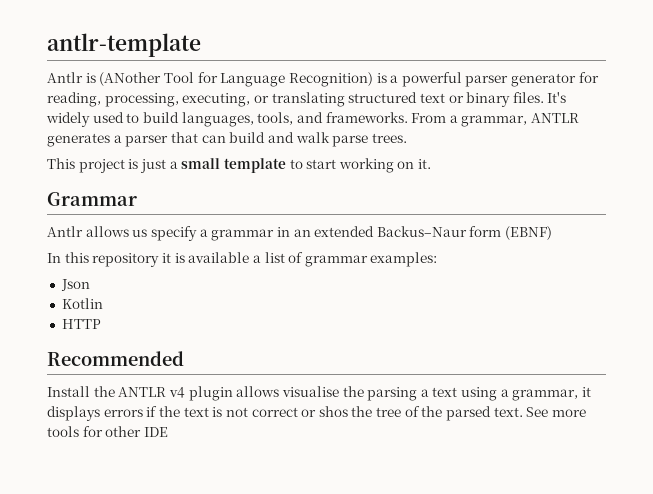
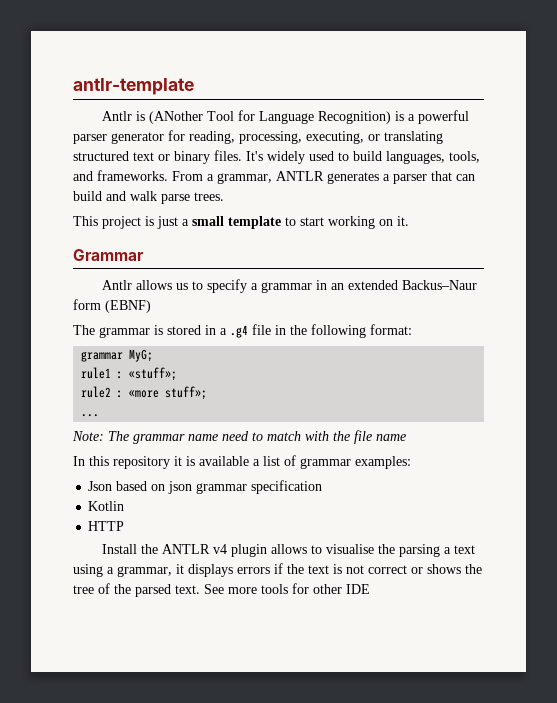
(148, 233) none -> [191,281,203,290] to
(553, 233) none -> [73,324,412,338] [81,349,154,362] [81,367,178,381] [81,386,208,400] [81,414,100,417] [72,430,406,444] // The grammar is stored in a .g4 file in the following format: // grammar MyG; // rule1 : «stuff»; // rule2 : «more stuff»; // ... // Note: The grammar name need to match with the file name
(90, 285) none -> [116,480,323,494] based on json grammar specification
[47,351,184,366] // Recommended -> (125, 526) none
(280, 391) none -> [310,545,322,554] to
[318,406,348,417] shos -> [427,564,461,574] shows

